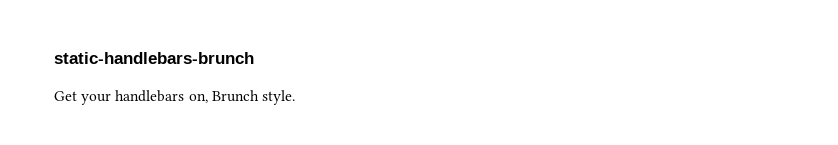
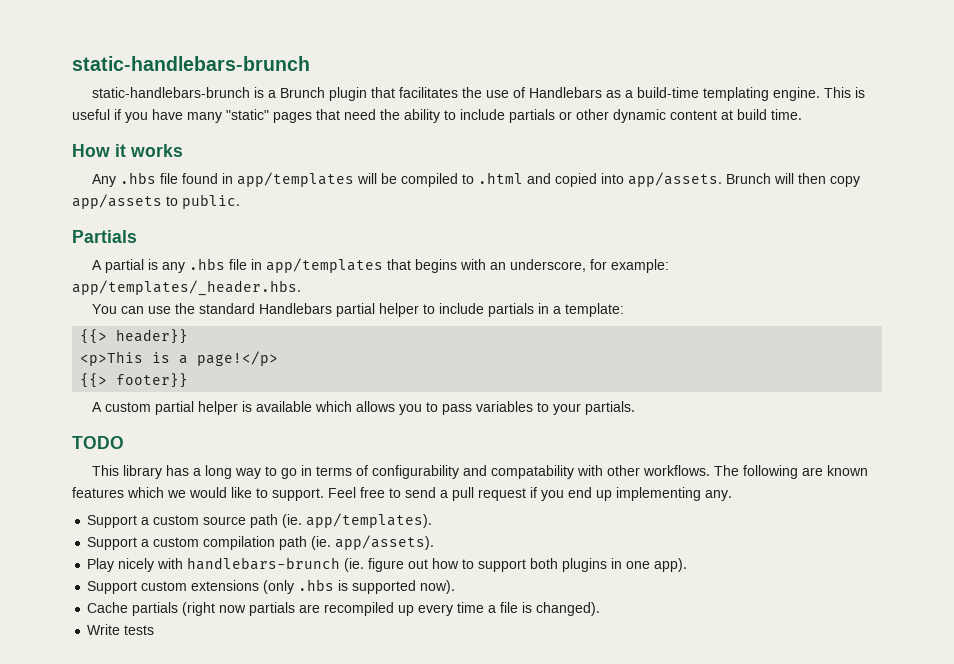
[54,90,295,105] Get your handlebars on, Brunch style. -> [92,87,866,101] [72,109,802,123] [72,144,183,157] [92,172,861,187] [72,194,240,209] [72,230,137,243] [92,258,670,273] [72,280,301,296] [92,303,625,317] [80,329,189,344] [80,351,279,366] [80,373,189,388] [92,401,636,415] [72,436,124,449] [92,465,869,479] [72,487,732,501] [87,513,433,528] [87,535,435,550] [87,557,688,572] [87,579,456,594] [87,602,601,616] [87,624,155,635] static-handlebars-brunch is a Brunch plugin that facilitates the use of Handlebars as a build-time templating engine. This is useful if you have many "static" pages that need the ability to include partials or other dynamic content at build time. // How it works // Any .hbs file found in app/templates will be compiled to .html and copied into app/assets. Brunch will then copy app/assets to public. // Partials // A partial is any .hbs file in app/templates that begins with an underscore, for example: app/templates/_header.hbs. // You can use the standard Handlebars partial helper to include partials in a template: // {{> header}} // <p>This is a page!</p> // {{> footer}} // A custom partial helper is available which allows you to pass variables to your partials. // TODO // This library has a long way to go in terms of configurability and compatability with other workflows. The following are known features which we would like to support. Feel free to send a pull request if you end up implementing any. // Support a custom source path (ie. app/templates). // Support a custom compilation path (ie. app/assets). // Play nicely with handlebars-brunch (ie. figure out how to support both plugins in one app). // Support custom extensions (only .hbs is supported now). // Cache partials (right now partials are recompiled up every time a file is changed). // Write tests

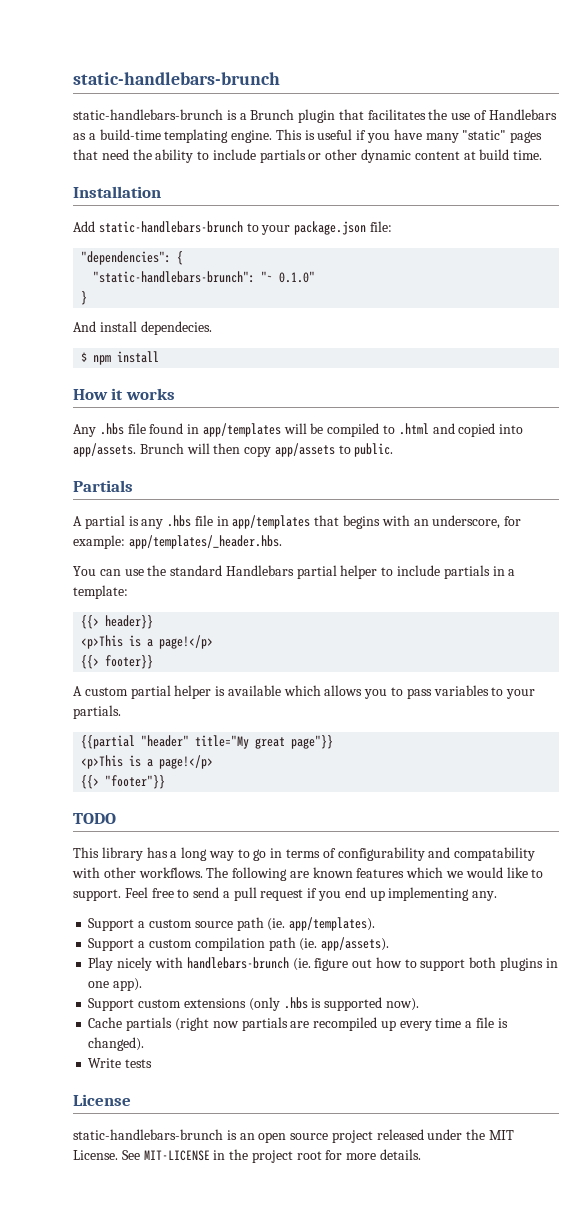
(802, 114) none -> [73,186,161,198] [73,221,392,235] [81,251,184,265] [93,271,316,283] [81,291,88,305] [73,321,212,335] [81,351,160,365] // Installation // Add static-handlebars-brunch to your package.json file: // "dependencies": { // "static-handlebars-brunch": "~ 0.1.0" // } // And install dependecies. // $ npm install
(636, 408) none -> [81,735,334,749] [81,755,214,769] [81,775,166,789] // {{partial "header" title="My great page"}} // <p>This is a page!</p> // {{> "footer"}}
(155, 630) none -> [73,1094,131,1106] [73,1129,515,1143] [73,1149,422,1163] // License // static-handlebars-brunch is an open source project released under the MIT License. See MIT-LICENSE in the project root for more details.

